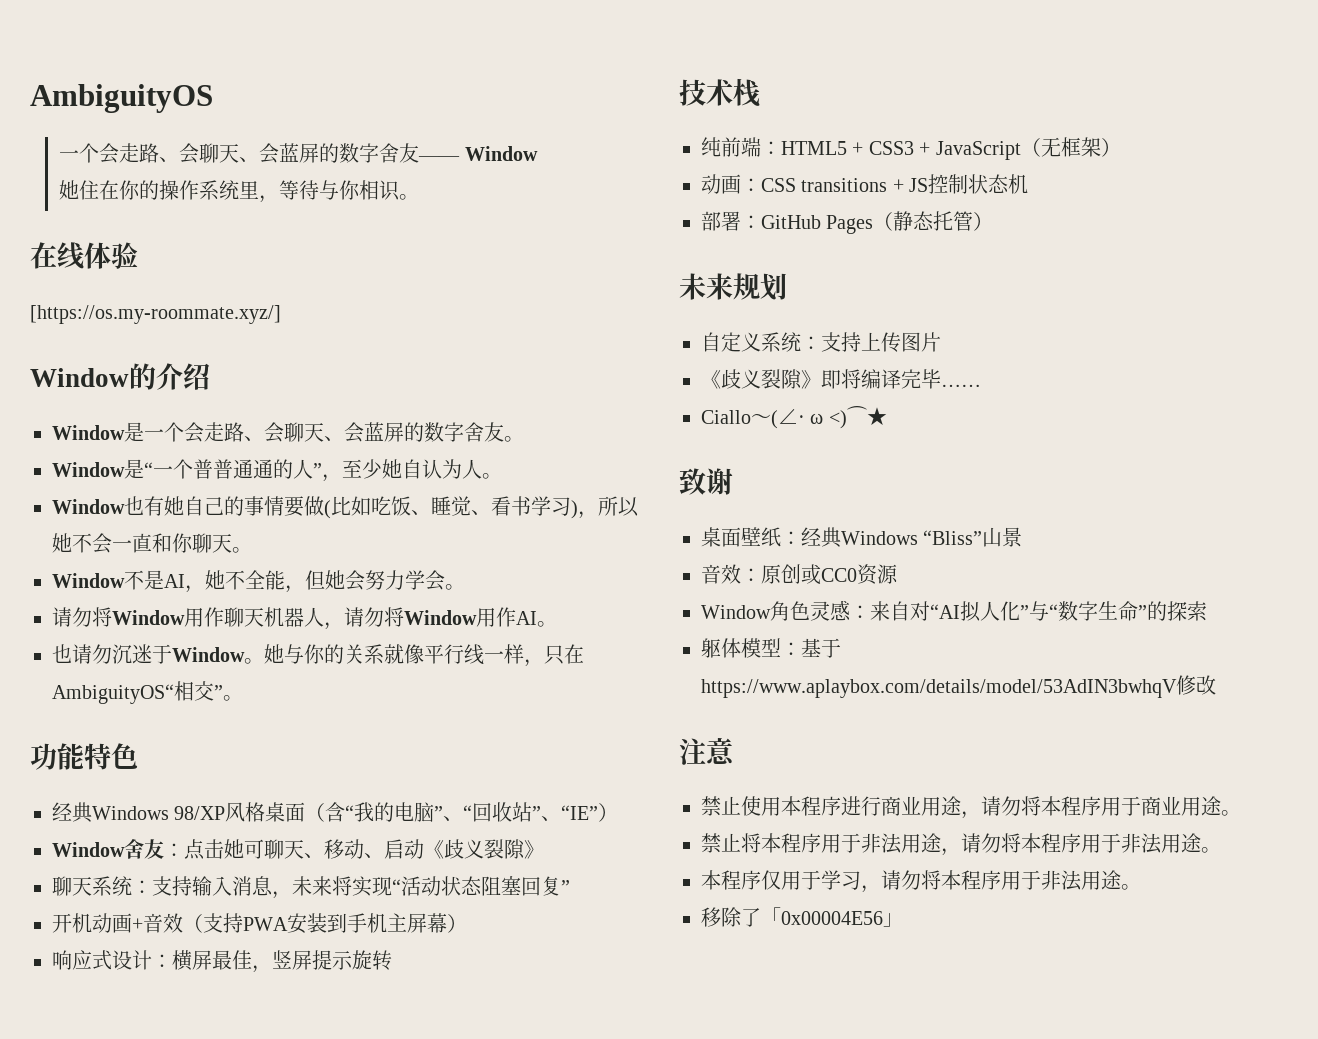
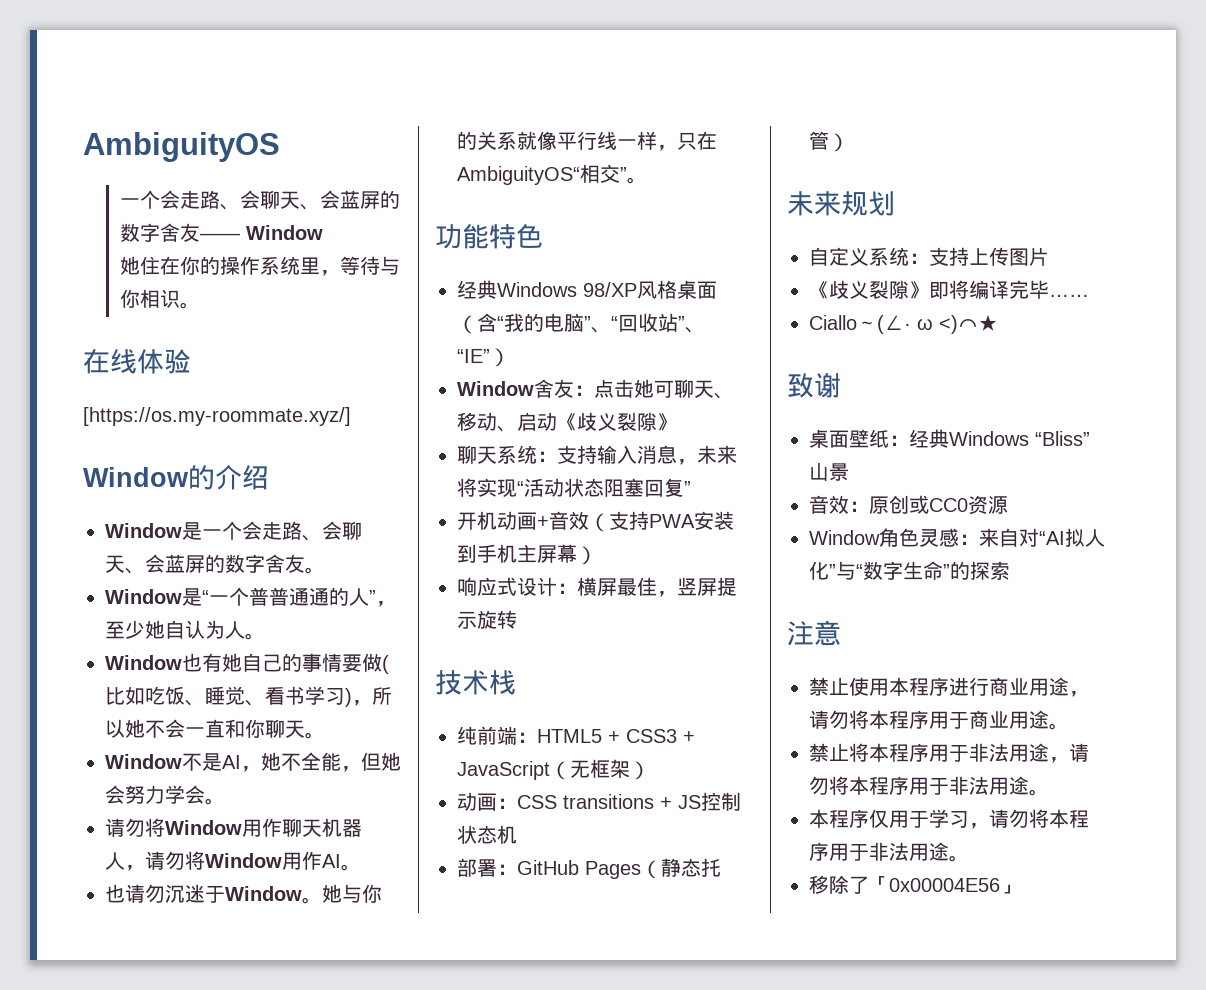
[701,638,841,658] [701,675,1216,698] // 躯体模型：基于https://www.aplaybox.com/details/model/53AdIN3bwhqV修改 -> (1010, 570) none

